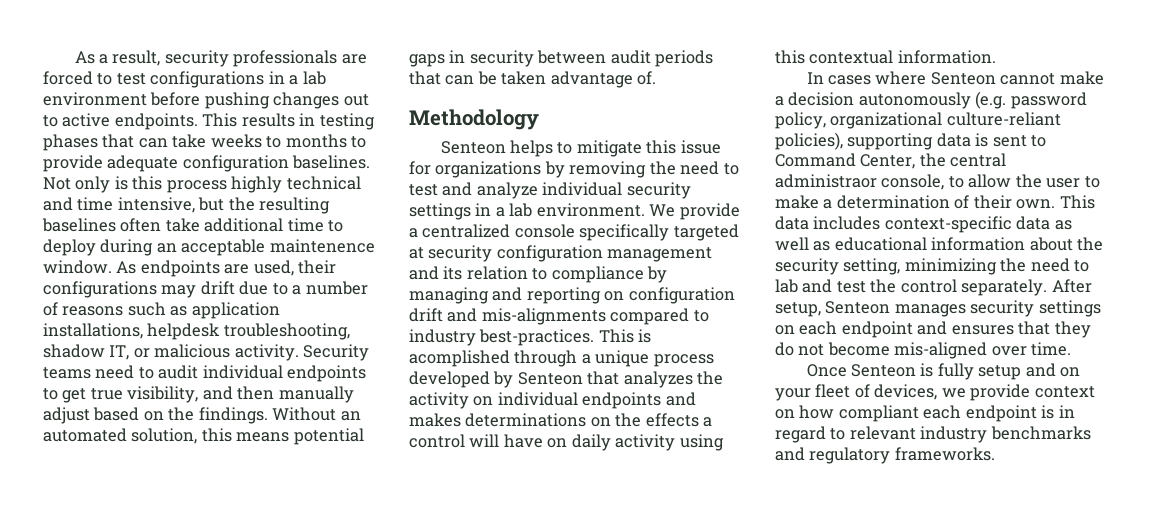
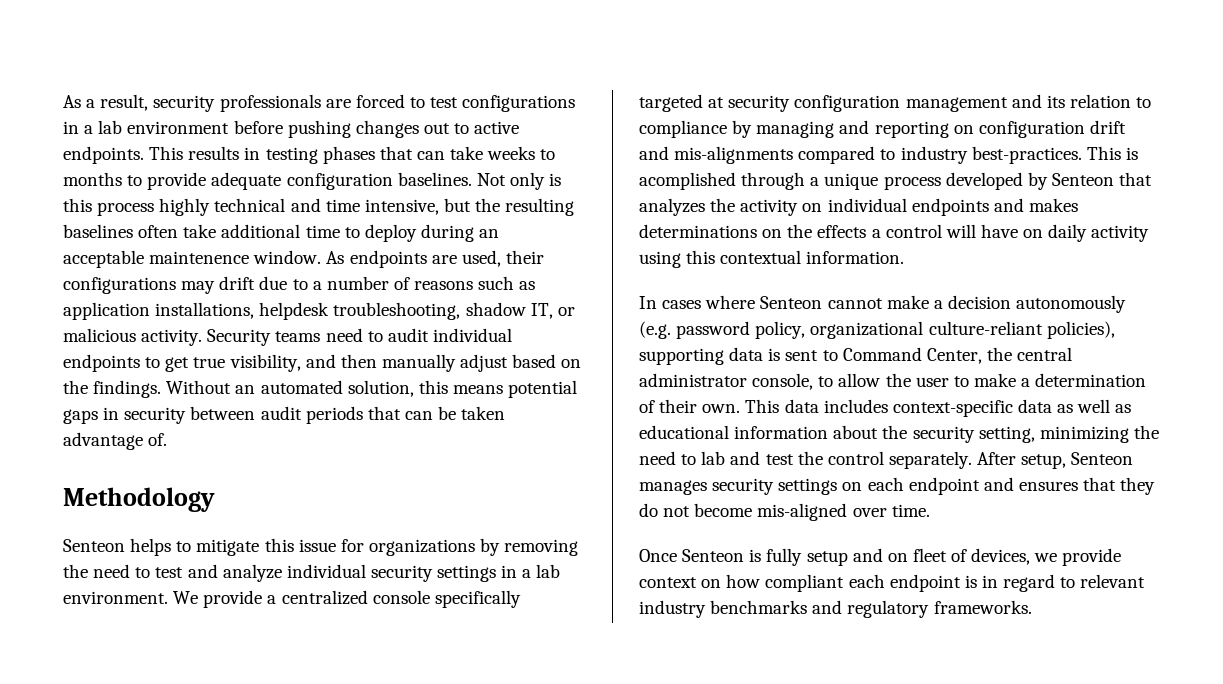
[775,174,877,188] administraor -> [639,373,747,387] administrator
[775,388,811,401] your -> (908, 557) none

